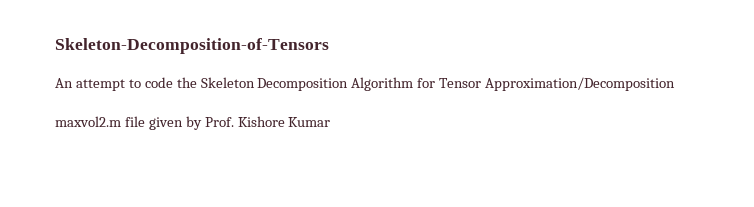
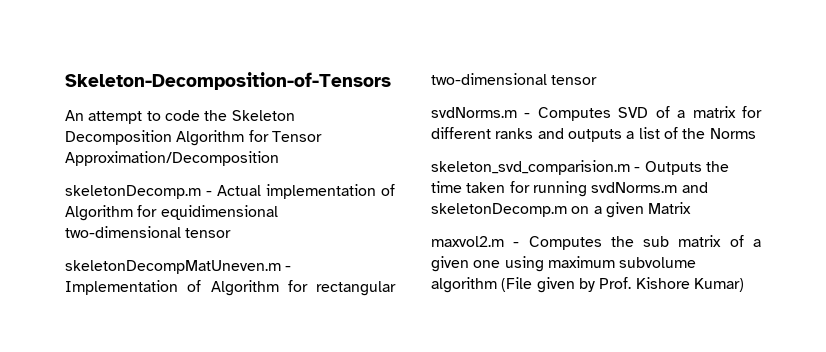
[55,116,145,127] maxvol2.m file -> [65,184,395,199] [65,205,278,221] [65,226,232,238] [65,260,292,274] [65,280,396,296] [431,73,598,85] [431,106,762,121] [431,127,756,142] [431,160,729,175] [431,181,708,197] [431,202,692,218] [431,235,761,250] [431,256,697,272] [431,277,533,293] skeletonDecomp.m - Actual implementation of Algorithm for equidimensional two-dimensional tensor // skeletonDecompMatUneven.m - Implementation of Algorithm for rectangular two-dimensional tensor // svdNorms.m - Computes SVD of a matrix for different ranks and outputs a list of the Norms // skeleton_svd_comparision.m - Outputs the time taken for running svdNorms.m and skeletonDecomp.m on a given Matrix // maxvol2.m - Computes the sub matrix of a given one using maximum subvolume algorithm (File
[288,117,331,127] Kumar -> [693,278,744,292] Kumar)

